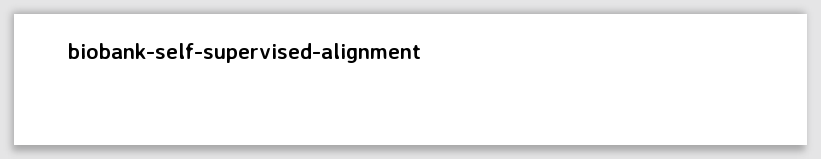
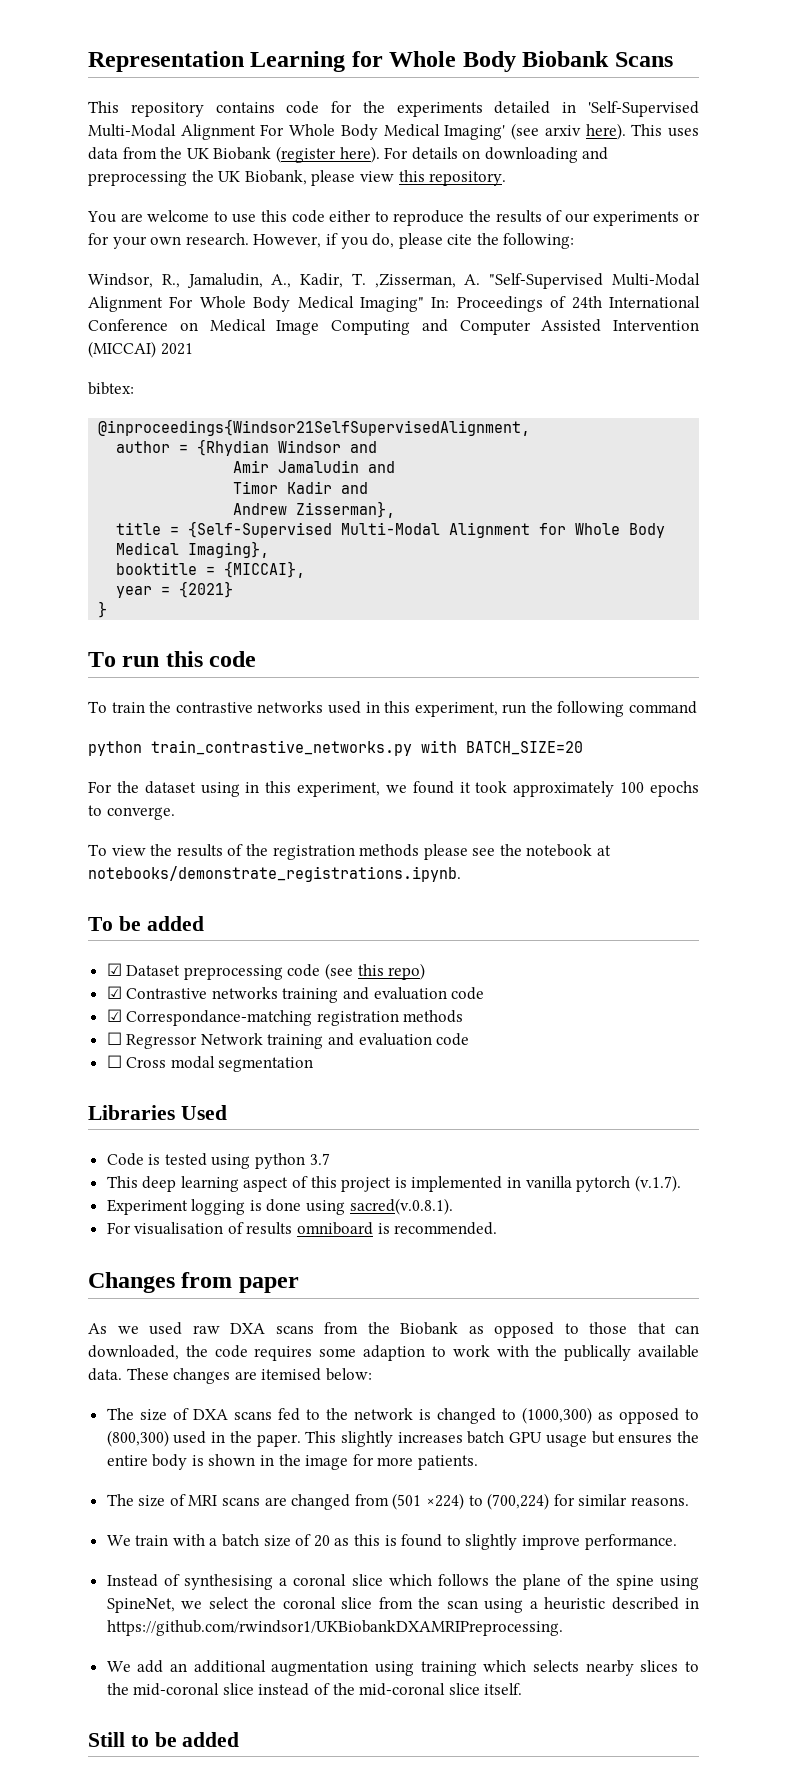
[68,43,421,63] biobank-self-supervised-alignment -> [88,51,673,72] [88,101,699,117] [88,123,700,140] [88,146,609,163] [88,170,507,186] [87,210,701,226] [88,233,575,249] [88,273,700,289] [88,296,700,312] [88,319,699,335] [88,341,193,358] [88,382,134,395] [98,419,531,436] [116,439,378,456] [233,460,396,473] [233,481,369,494] [233,501,396,518] [116,521,666,538] [116,541,270,558] [116,561,306,578] [116,581,234,598] [98,601,108,618] [88,651,257,667] [88,701,698,717] [88,740,583,756] [88,781,699,797] [88,805,175,820] [88,844,612,860] [88,866,461,882] [88,916,204,931] [106,963,426,980] [106,986,485,1003] [106,1009,464,1026] [106,1032,470,1049] [106,1055,314,1072] [88,1105,227,1120] [106,1153,330,1169] [106,1175,681,1192] [106,1198,453,1215] [106,1222,498,1235] [88,1272,299,1293] [88,1322,699,1338] [88,1345,699,1361] [88,1368,372,1384] [106,1407,699,1424] [106,1430,699,1447] [106,1454,479,1470] [106,1493,689,1510] [106,1534,677,1550] [106,1574,699,1590] [106,1597,699,1613] [106,1620,563,1636] [106,1660,699,1676] [106,1683,523,1696] [88,1732,240,1747] Representation Learning for Whole Body Biobank Scans // This repository contains code for the experiments detailed in 'Self-Supervised Multi-Modal Alignment For Whole Body Medical Imaging' (see arxiv here). This uses data from the UK Biobank (register here). For details on downloading and preprocessing the UK Biobank, please view this repository. // You are welcome to use this code either to reproduce the results of our experiments or for your own research. However, if you do, please cite the following: // Windsor, R., Jamaludin, A., Kadir, T. ,Zisserman, A. "Self-Supervised Multi-Modal Alignment For Whole Body Medical Imaging" In: Proceedings of 24th International Conference on Medical Image Computing and Computer Assisted Intervention (MICCAI) 2021 // bibtex: // @inproceedings{Windsor21SelfSupervisedAlignment, // author = {Rhydian Windsor and // Amir Jamaludin and // Timor Kadir and // Andrew Zisserman}, // title = {Self-Supervised Multi-Modal Alignment for Whole Body Medical Imaging}, // booktitle = {MICCAI}, // year = {2021} // } // To run this code // To train the contrastive networks used in this experiment, run the following command // python train_contrastive_networks.py with BATCH_SIZE=20 // For the dataset using in this experiment, we found it took approximately 100 epochs to converge. // To view the results of the registration methods please see the notebook at notebooks/demonstrate_registrations.ipynb. // To be added // ☑ Dataset preprocessing code (see this repo) // ☑ Contrastive networks training and evaluation code // ☑ Correspondance-matching registration methods // ☐ Regressor Network training and evaluation code // ☐ Cross modal segmentation // Libraries Used // Code is tested using python 3.7 // This deep learning aspect of this project is implemented in vanilla pytorch (v.1.7). // Experiment logging is done using sacred(v.0.8.1). // For visualisation of results omniboard is recommended. // Changes from paper // As we used raw DXA scans from the Biobank as opposed to those that can downloaded, the code requires some adaption to work with the publically available data. These changes are itemised below: // The size of DXA scans fed to the network is changed to (1000,300) as opposed to (800,300) used in the paper. This slightly increases batch GPU usage but ensures the entire body is shown in the image for more patients. // The size of MRI scans are changed from (501 ×224) to (700,224) for similar reasons. // We train with a batch size of 20 as this is found to slightly improve performance. // Instead of synthesising a coronal slice which follows the plane of the spine using SpineNet, we select the coronal slice from the scan using a heuristic described in https://github.com/rwindsor1/UKBiobankDXAMRIPreprocessing. // We add an additional augmentation using training which selects nearby slices to the mid-coronal slice instead of the mid-coronal slice itself. // Still to be added

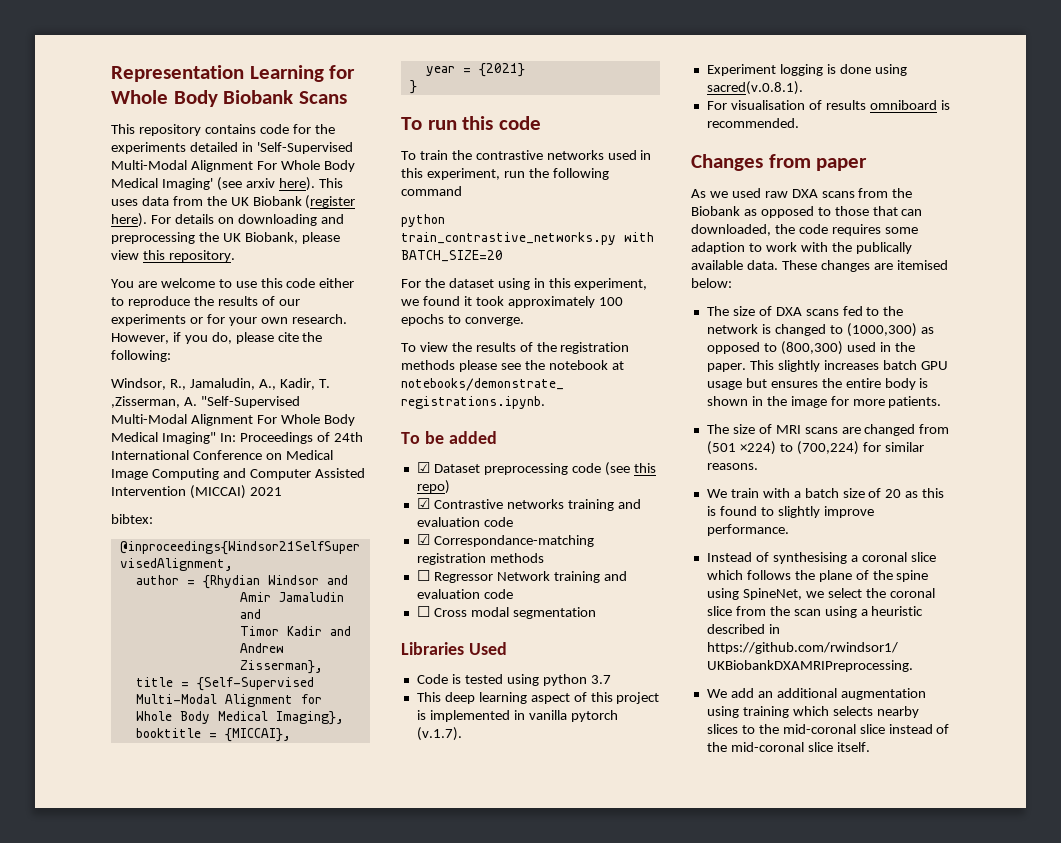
[88,1732,240,1747] // Still to be added -> (870, 747) none

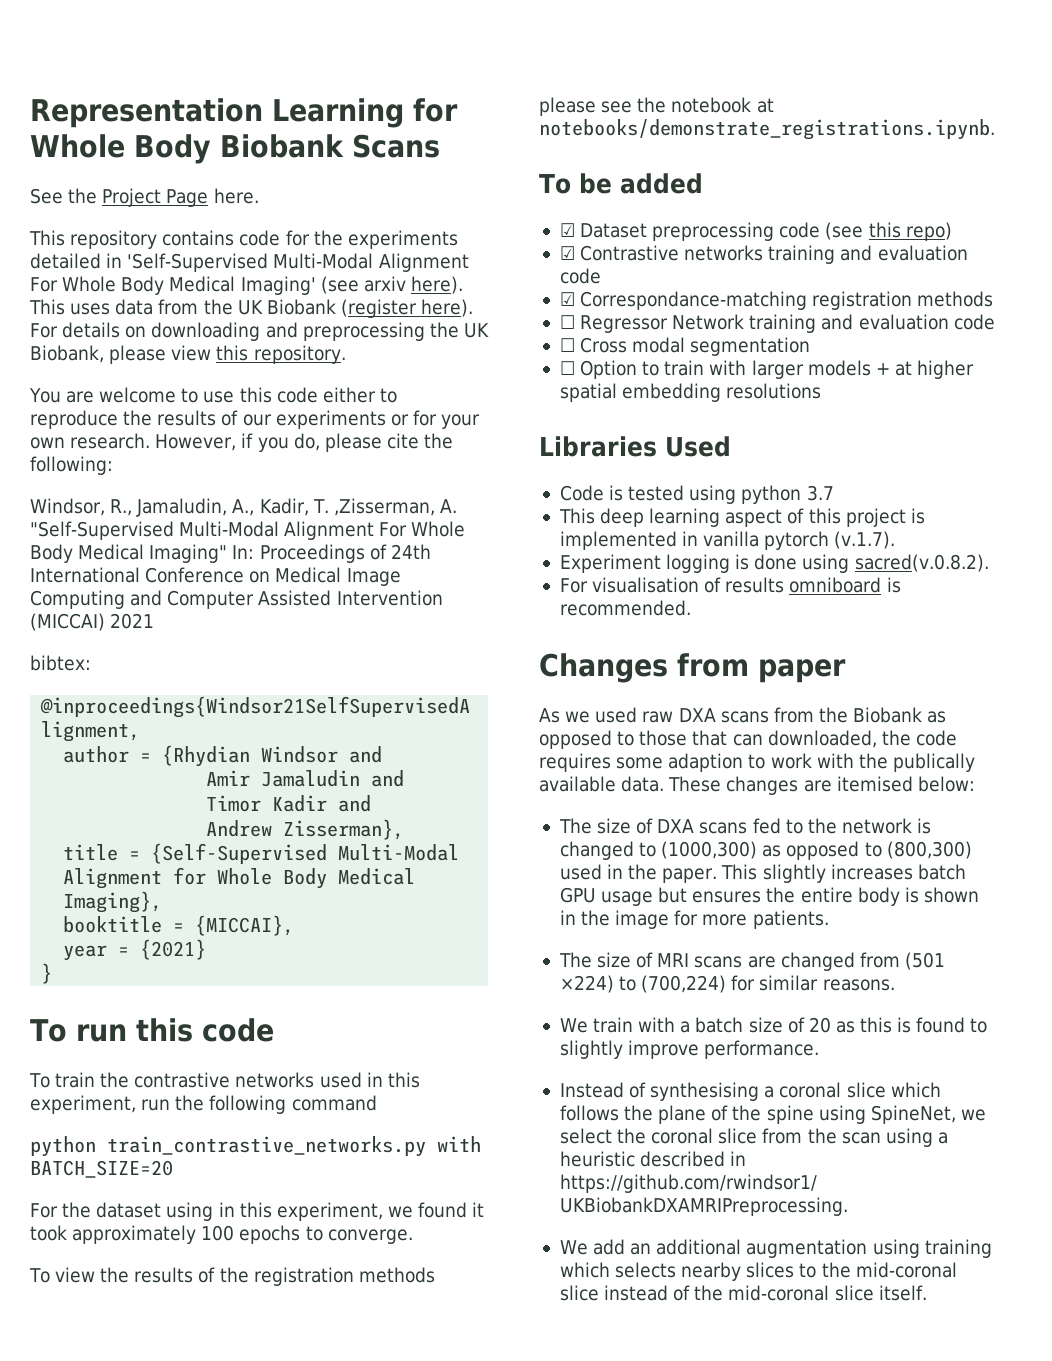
(347, 97) none -> [30,188,259,207] // See the Project Page here.
(596, 613) none -> [559,360,975,379] [559,383,822,402] // ☐ Option to train with larger models + at higher spatial embedding resolutions
[706,81,803,95] sacred(v.0.8.1). -> [854,554,989,572] sacred(v.0.8.2).

